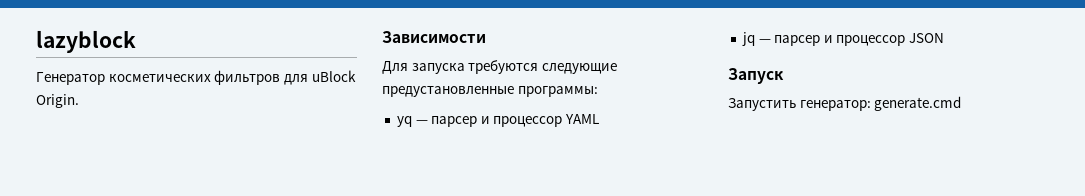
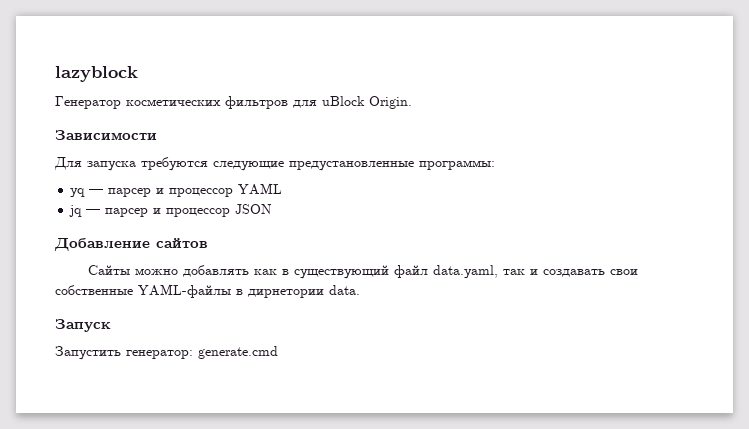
(945, 38) none -> [54,238,208,251] [88,265,639,279] [55,284,360,298] // Добавление сайтов // Сайты можно добавлять как в существующий файл data.yaml, так и создавать свои собственные YAML-файлы в дирнетории data.

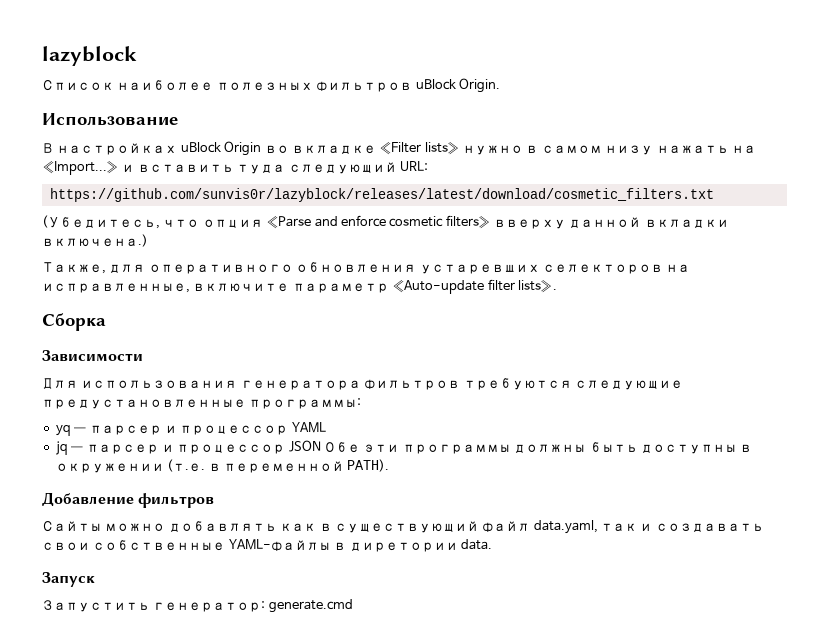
[55,96,412,109] Генератор косметических фильтров для uBlock Origin. -> [42,78,500,93] [42,113,178,126] [42,141,756,156] [42,160,428,175] [49,188,714,202] [42,215,729,229] [42,234,148,247] [42,262,691,274] [42,279,557,294] [42,313,106,331] Список наиболее полезных фильтров uBlock Origin. // Использование // В настройках uBlock Origin во вкладке «Filter lists» нужно в самом низу нажать на «Import...» и вставить туда следующий URL: // https://github.com/sunvis0r/lazyblock/releases/latest/download/cosmetic_filters.txt // (Убедитесь, что опция «Parse and enforce cosmetic filters» вверху данной вкладки включена.) // Также, для оперативного обновления устаревших селекторов на исправленные, включите параметр «Auto-update filter lists». // Сборка
[87,161,136,171] запуска -> [81,379,461,390] использования генератора фильтров
(273, 209) none -> [324,442,753,454] [55,459,390,473] Обе эти программы должны быть доступны в окружении (т.е. в переменной PATH).
[156,238,208,248] сайтов -> [138,493,215,508] фильтров
[248,289,324,298] дирнетории -> [349,542,458,552] диретории

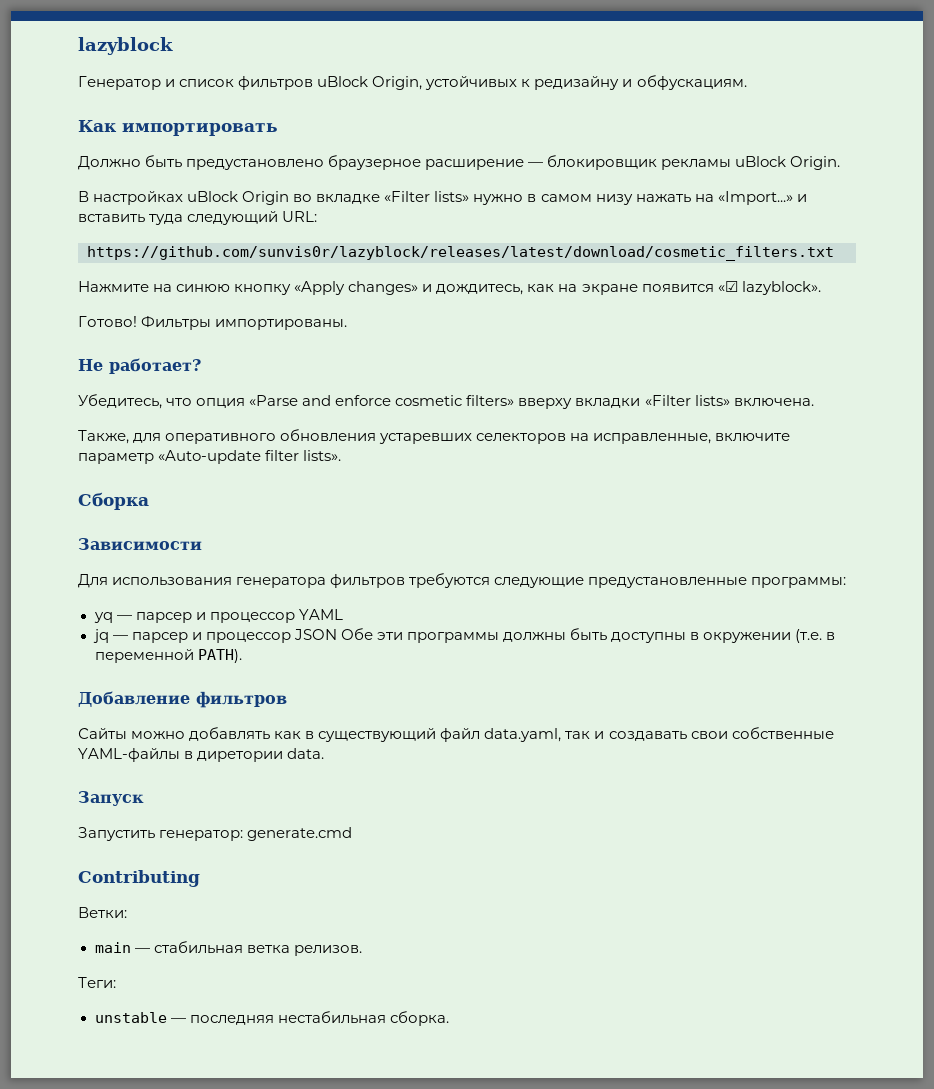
[42,80,413,92] Список наиболее полезных фильтров -> [78,75,747,90] [78,120,278,136] [78,155,732,170] Генератор и список фильтров uBlock Origin, устойчивых к редизайну и обфускациям. // Как импортировать // Должно быть предустановлено браузерное расширение — блокировщик рекламы
[42,113,178,126] // Использование -> (841, 163) none
[42,215,160,229] (Убедитесь, -> [78,281,821,295] [78,316,348,330] [78,358,201,374] [78,394,162,409] Нажмите на синюю кнопку «Apply changes» и дождитесь, как на экране появится «☑ lazyblock». // Готово! Фильтры импортированы. // Не работает? // Убедитесь,
[569,217,729,228] [42,234,148,247] данной вкладки включена.) -> [575,395,814,408] вкладки «Filter lists» включена.
(353, 606) none -> [78,870,200,887] [78,907,127,918] [94,941,362,956] [78,977,116,988] [94,1011,449,1026] // Contributing // Ветки: // main — стабильная ветка релизов. // Теги: // unstable — последняя нестабильная сборка.

